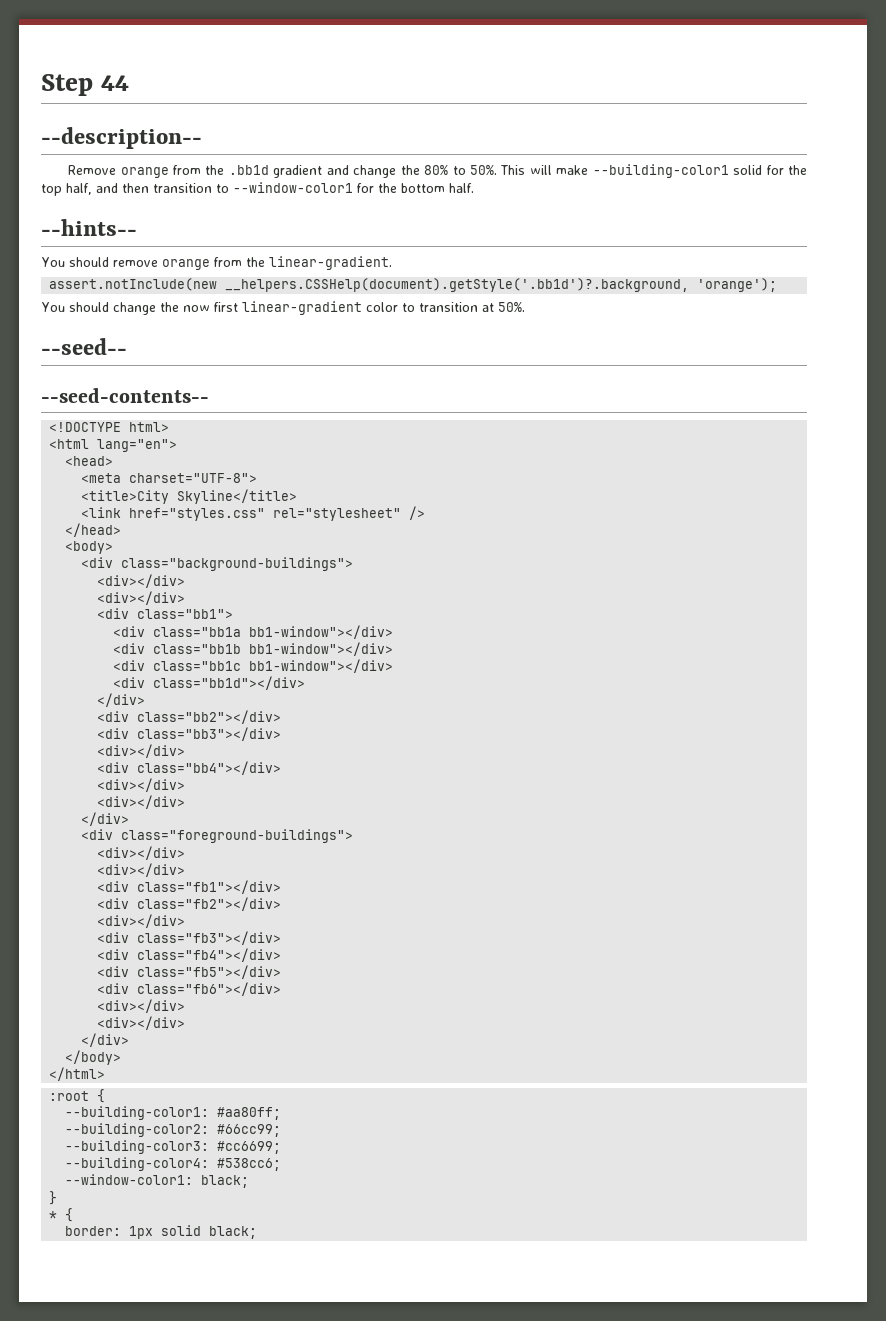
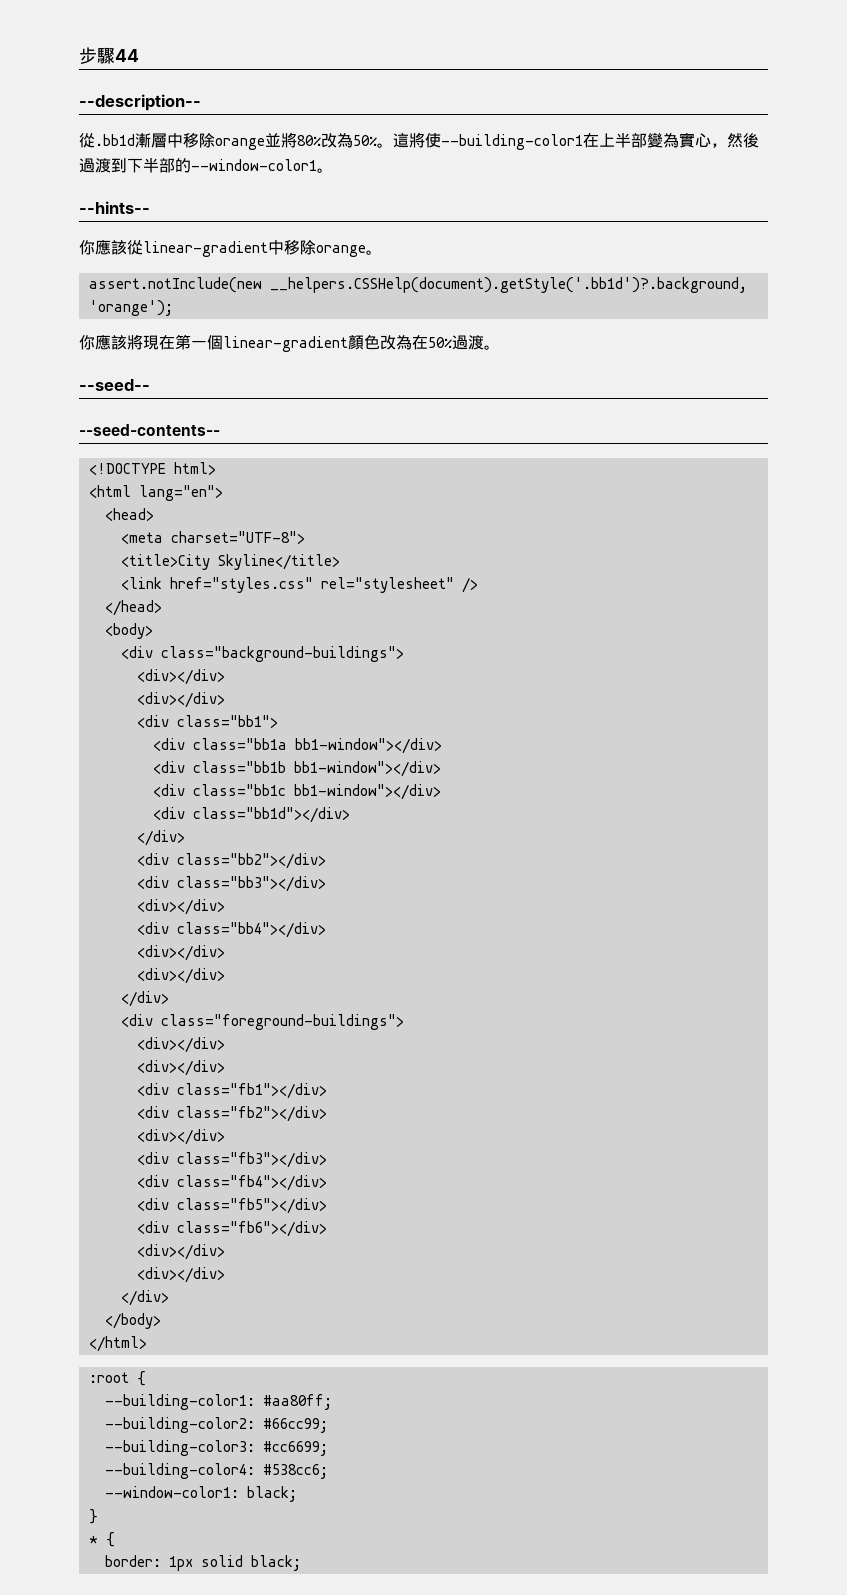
[41,74,93,96] Step -> [79,47,115,64] 步驟
[68,164,808,178] [41,182,474,196] [41,219,137,236] [41,256,392,270] [49,278,778,292] [41,301,525,315] Remove orange from the .bb1d gradient and change the 80% to 50%. This will make --building-color1 solid for the top half, and then transition to --window-color1 for the bottom half. // --hints-- // You should remove orange from the linear-gradient. // assert.notInclude(new __helpers.CSSHelp(document).getStyle('.bb1d')?.background, 'orange'); // You should change the now first linear-gradient color to transition at 50%. -> [79,132,759,150] [79,158,333,173] [79,201,150,214] [79,239,382,257] [88,277,747,293] [88,300,173,316] [79,334,500,352] 從.bb1d漸層中移除orange並將80%改為50%。這將使--building-color1在上半部變為實心，然後過渡到下半部的--window-color1。 // --hints-- // 你應該從linear-gradient中移除orange。 // assert.notInclude(new __helpers.CSSHelp(document).getStyle('.bb1d')?.background, 'orange'); // 你應該將現在第一個linear-gradient顏色改為在50%過渡。

